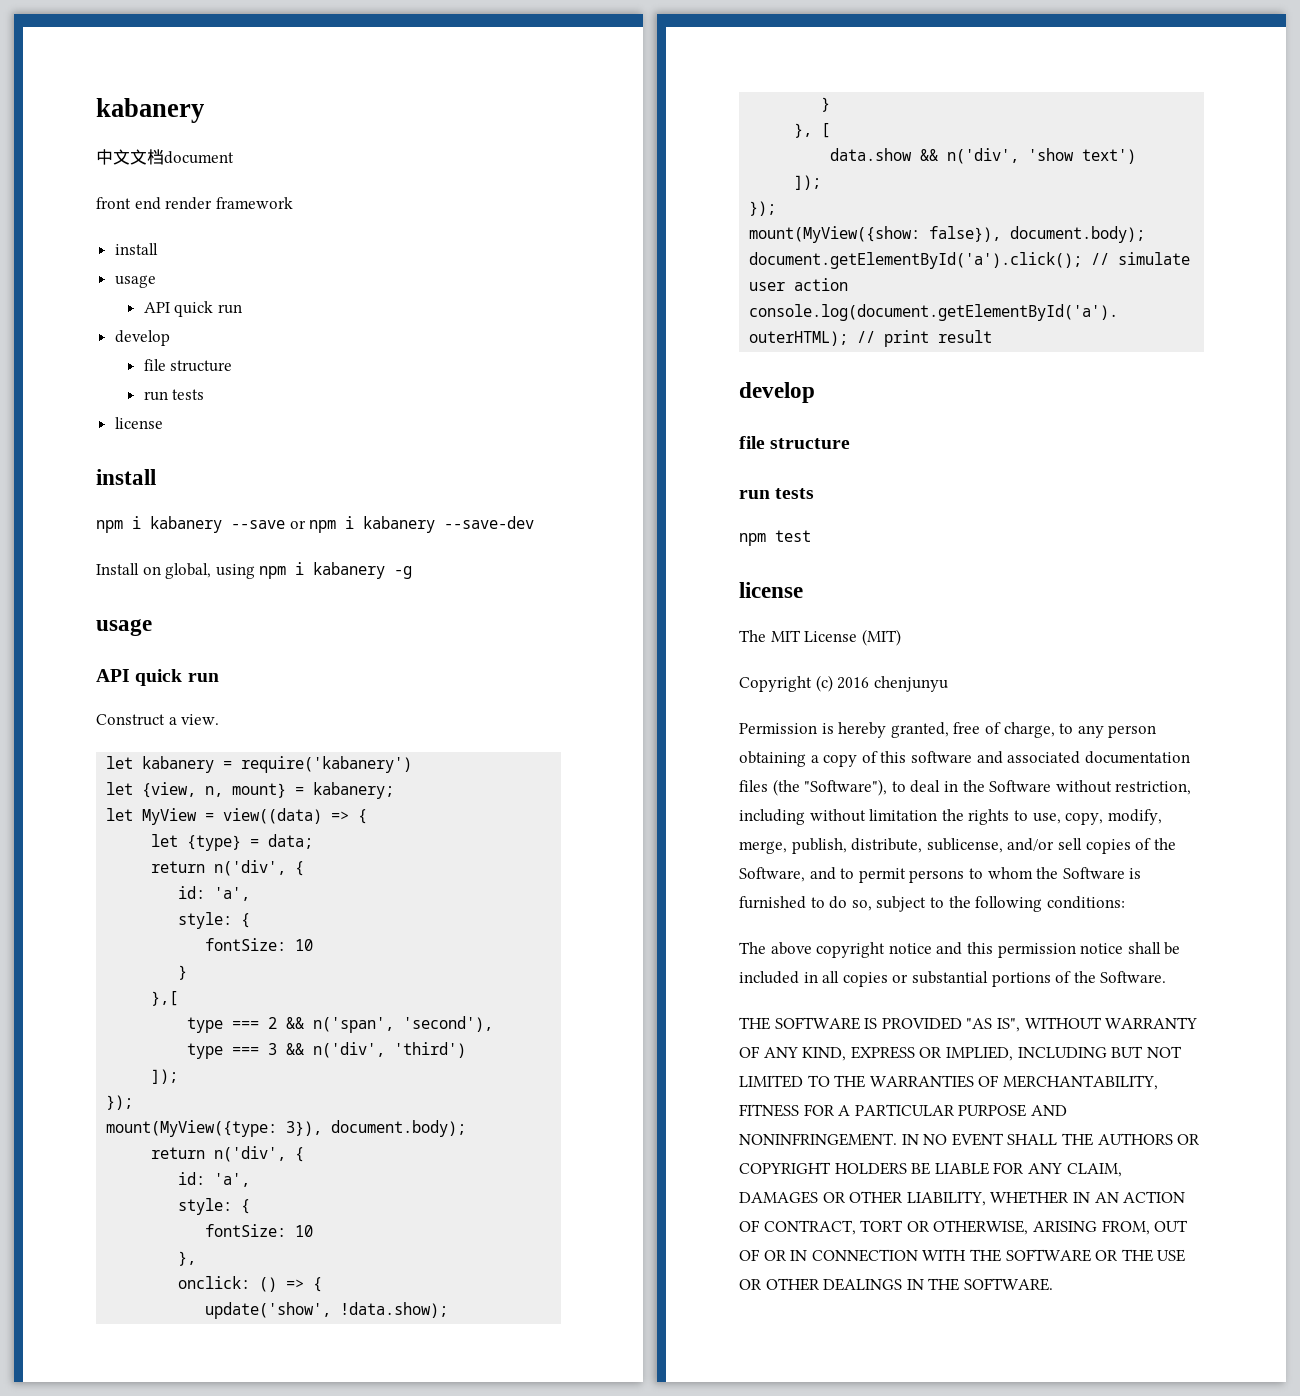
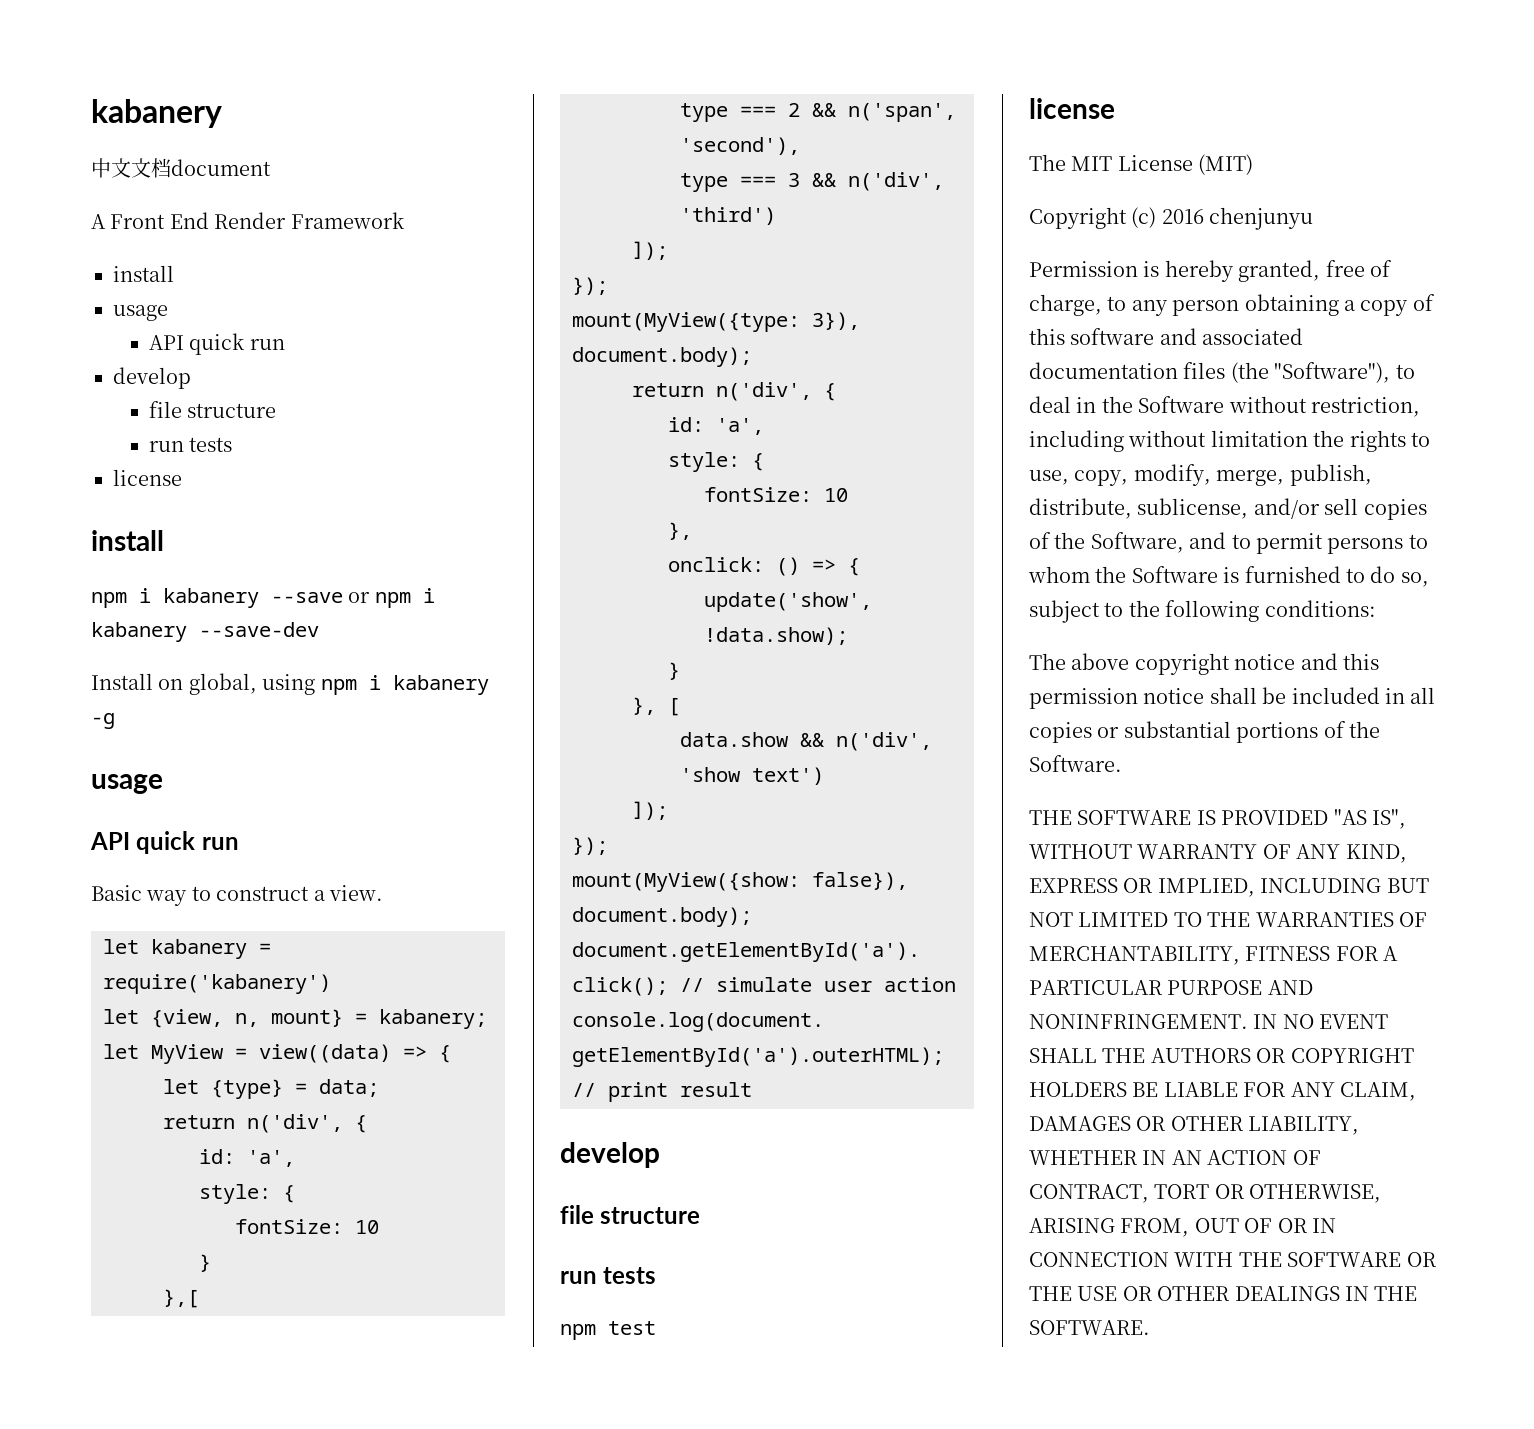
[96,197,293,210] front end render framework -> [91,212,405,229] A Front End Render Framework
[96,714,165,726] Construct -> [91,885,310,906] Basic way to construct

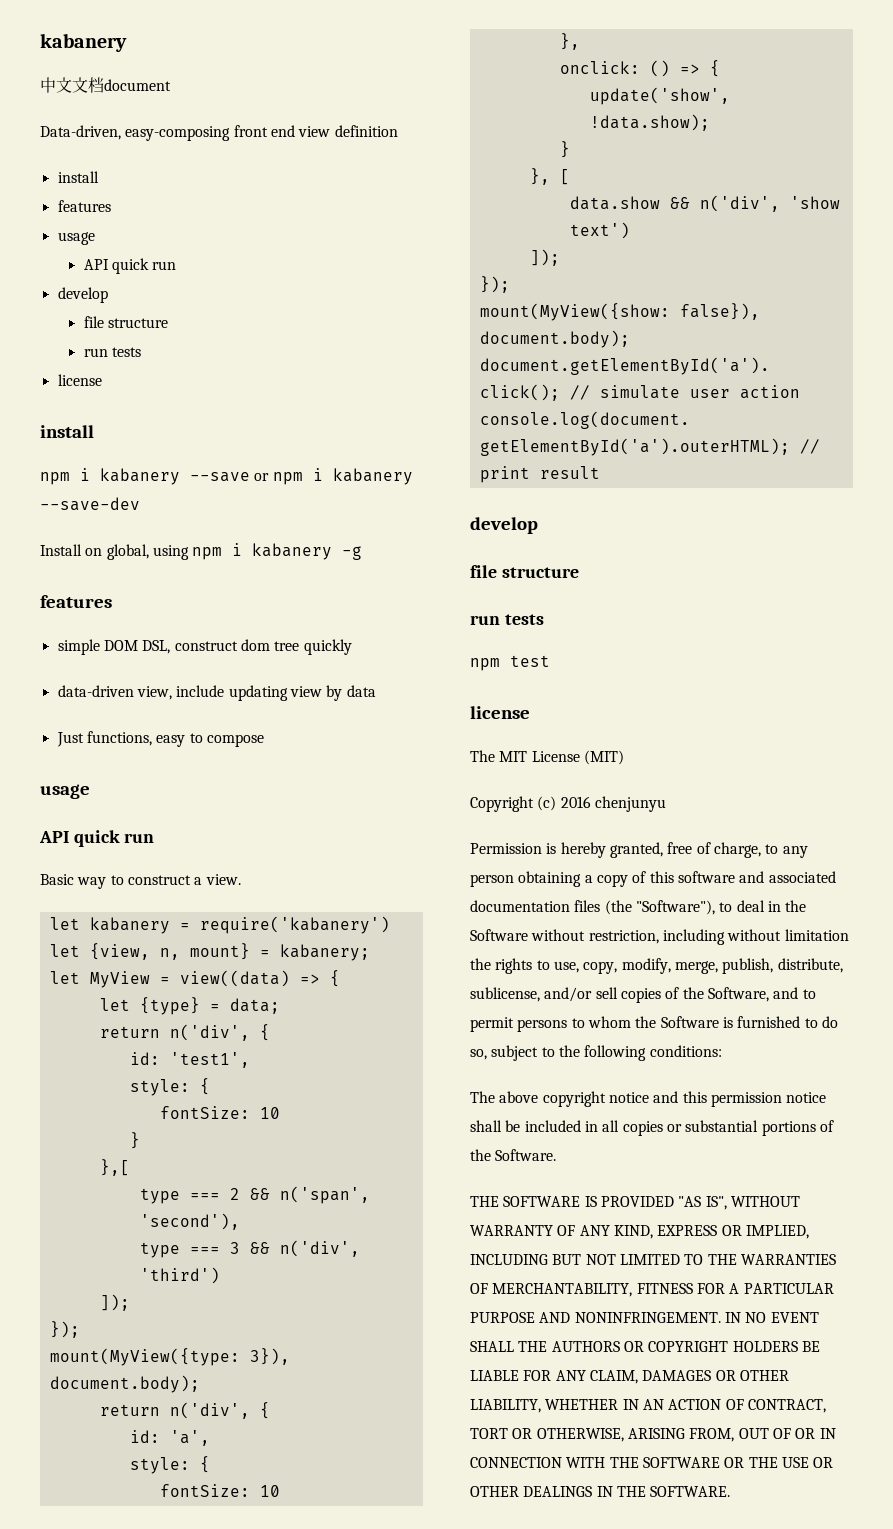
[91,212,405,229] [113,265,174,282] A Front End Render Framework // install -> [40,125,398,141] [57,171,99,183] [57,200,111,212] Data-driven, easy-composing front end view definition // install // features
(115, 721) none -> [40,595,112,608] [57,639,352,655] [57,685,376,701] [56,731,264,747] // features // simple DOM DSL, construct dom tree quickly // data-driven view, include updating view by data // Just functions, easy to compose
[247,1150,295,1167] 'a', -> [169,1052,250,1068] 'test1',

